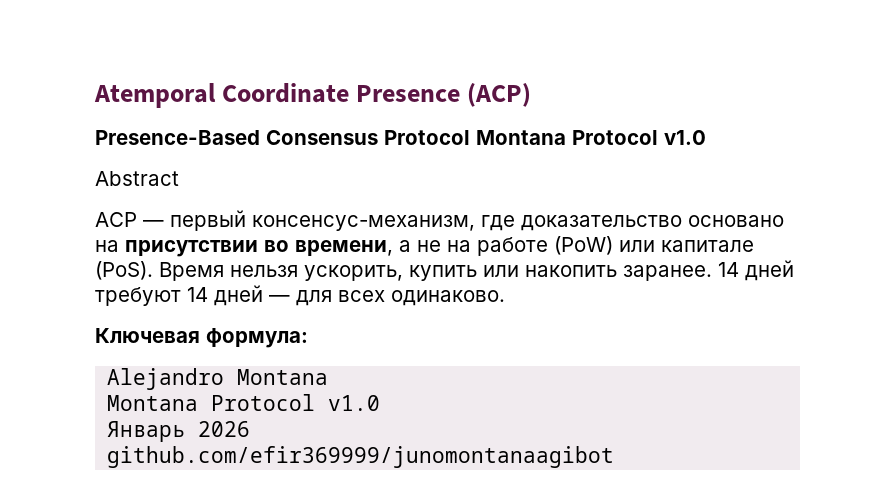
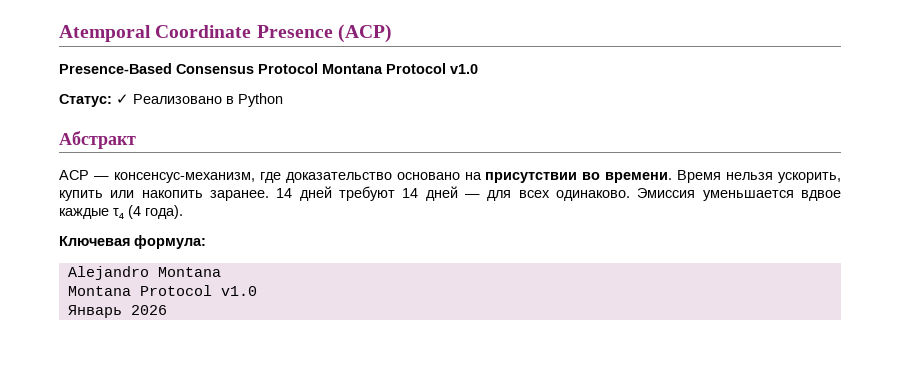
[95,171,179,186] Abstract -> [59,93,283,107] [59,131,136,149] Статус: ✓ Реализовано в Python // Абстракт
[170,210,246,231] первый -> (109, 178) none
[295,236,754,256] [95,261,153,280] времени, а не на работе (PoW) или капитале (PoS). -> [605,172,673,183] времени.
(505, 298) none -> [637,188,842,201] [59,205,183,219] Эмиссия уменьшается вдвое каждые τ₄ (4 года).
[107,446,615,468] // github.com/efir369999/junomontanaagibot -> (167, 310) none

